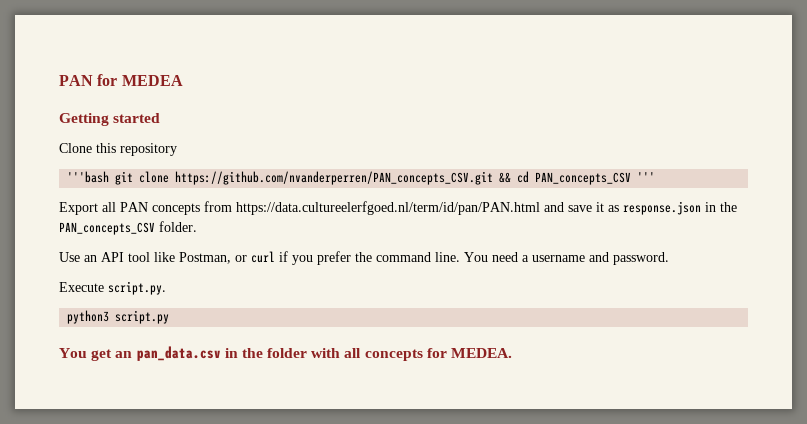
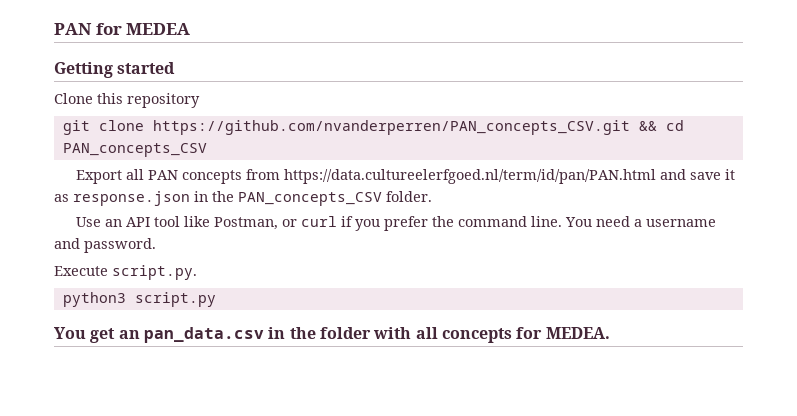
[67,171,110,183] '''bash -> (200, 100) none
[637,172,656,182] ''' -> (207, 150) none

